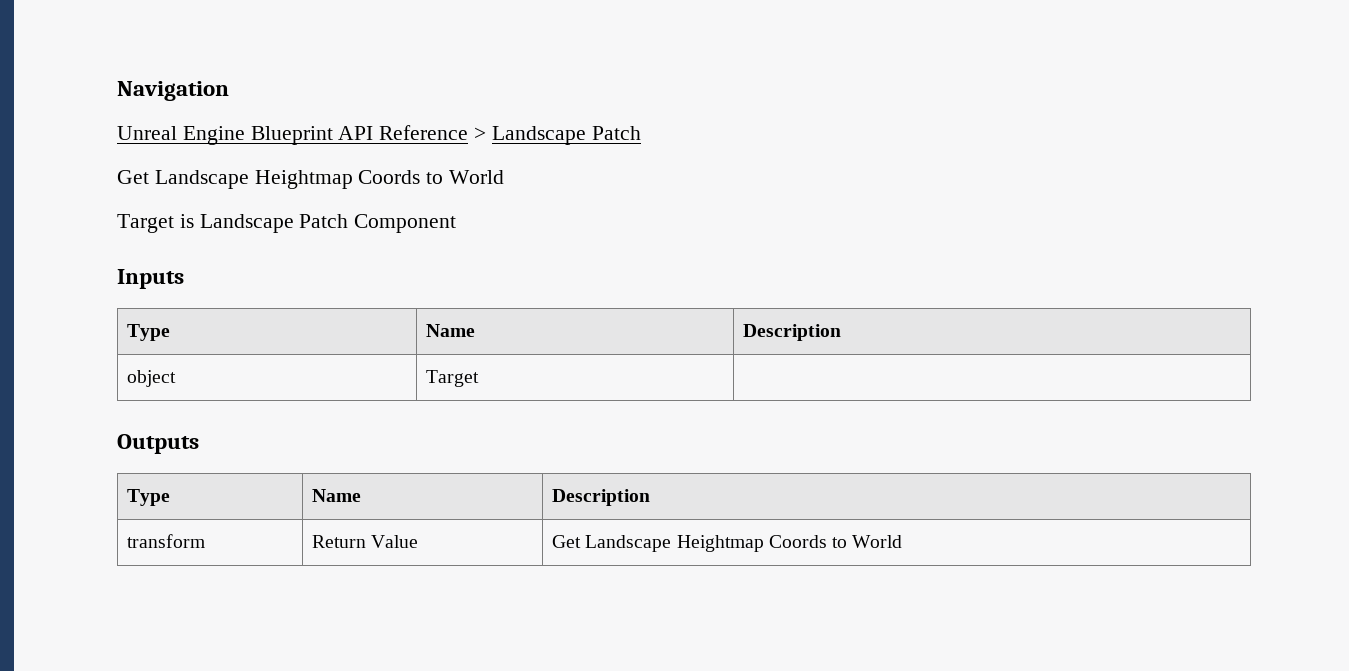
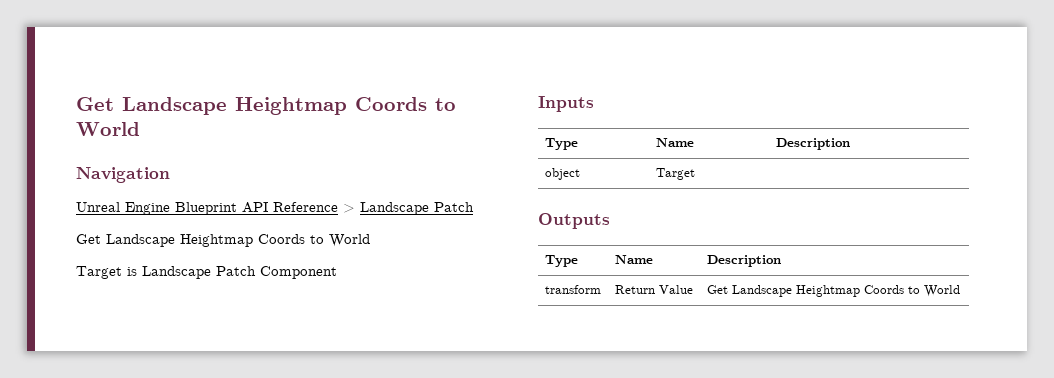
(117, 91) none -> [76,97,456,115] [76,122,140,136] Get Landscape Heightmap Coords to World //

